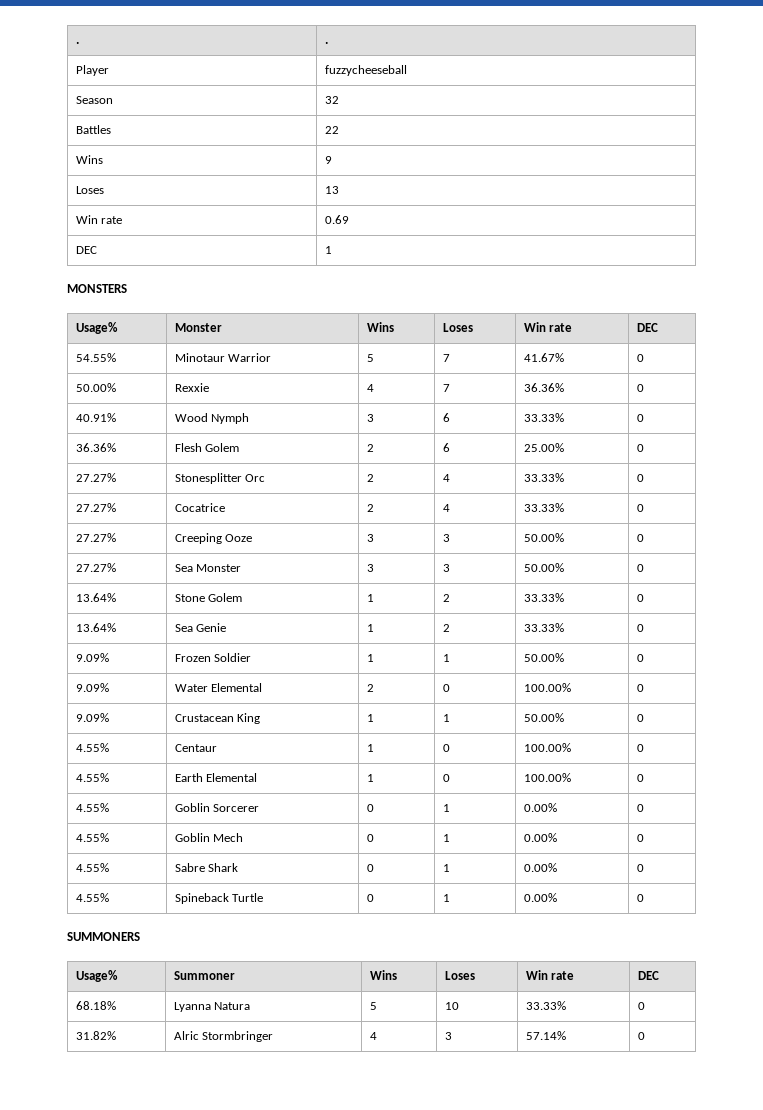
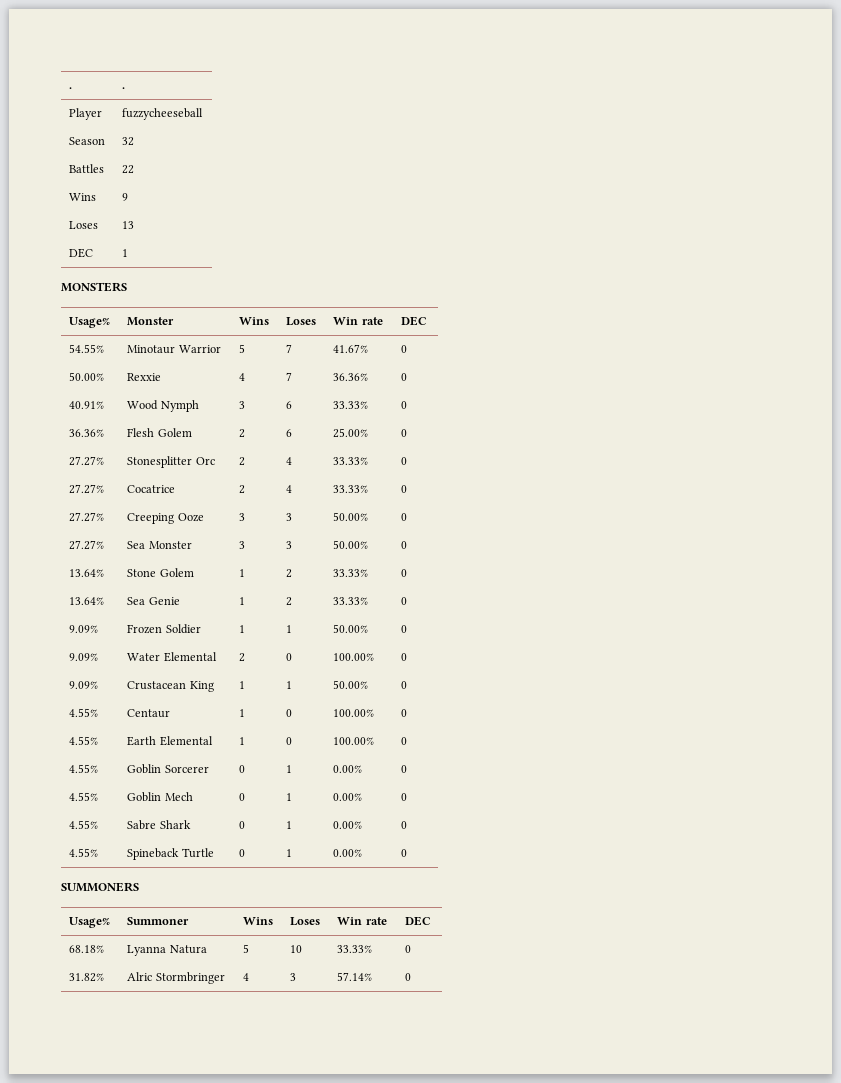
[76,215,123,224] [325,215,350,224] // Win rate | 0.69 -> (135, 225) none

